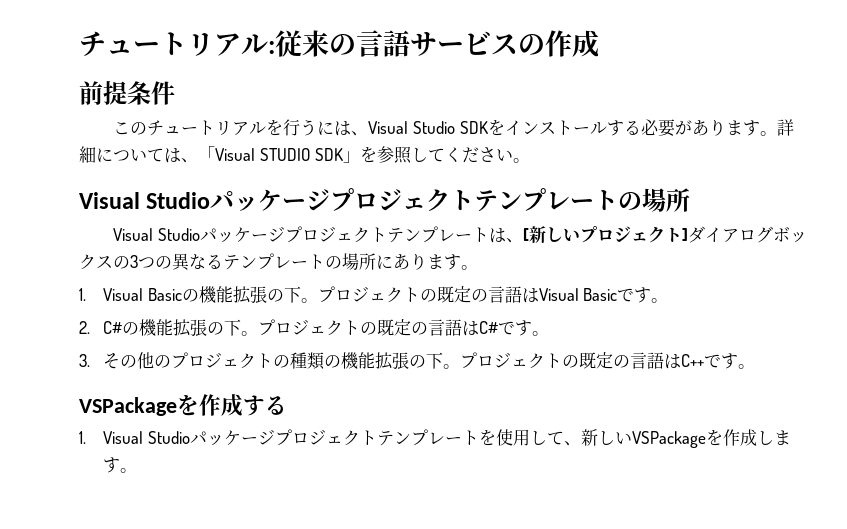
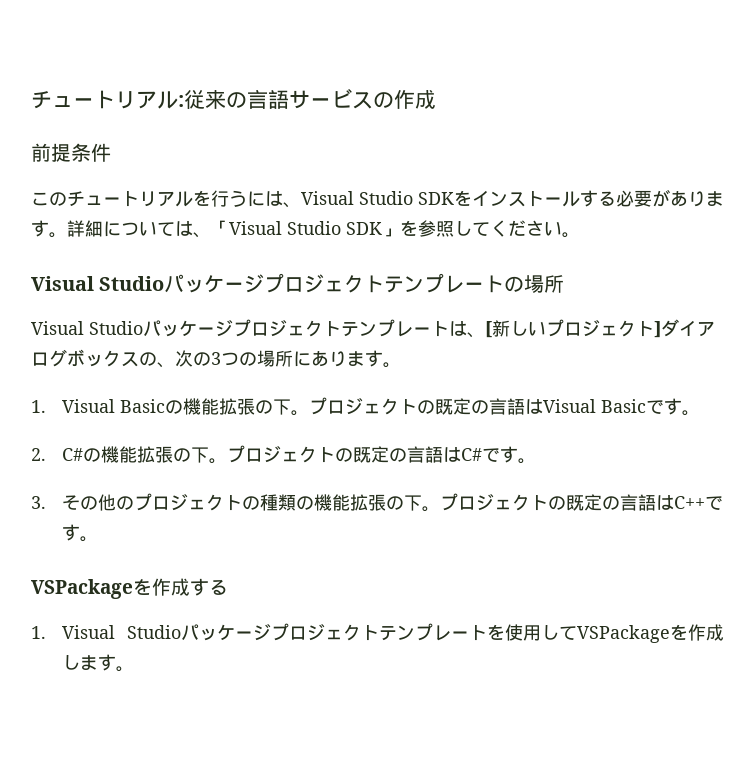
[259,148,311,161] STUDIO -> [287,221,341,235] Studio
(130, 262) none -> [157,350,211,368] 、次の
[172,253,342,271] 異なるテンプレートの -> (257, 359) none
[563,429,632,446] 、新しい -> (577, 633) none

